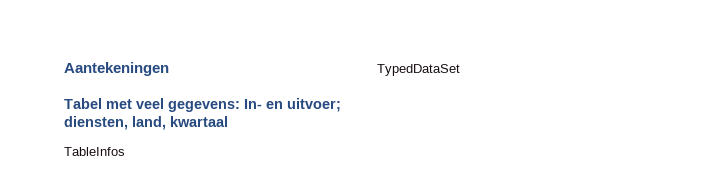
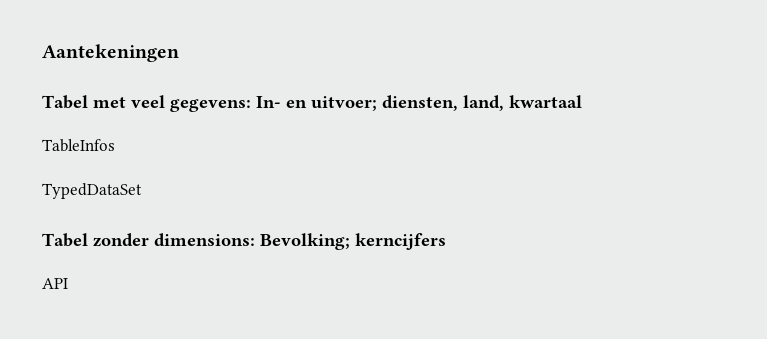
(460, 70) none -> [42,233,446,250] [42,278,68,289] // Tabel zonder dimensions: Bevolking; kerncijfers // API

